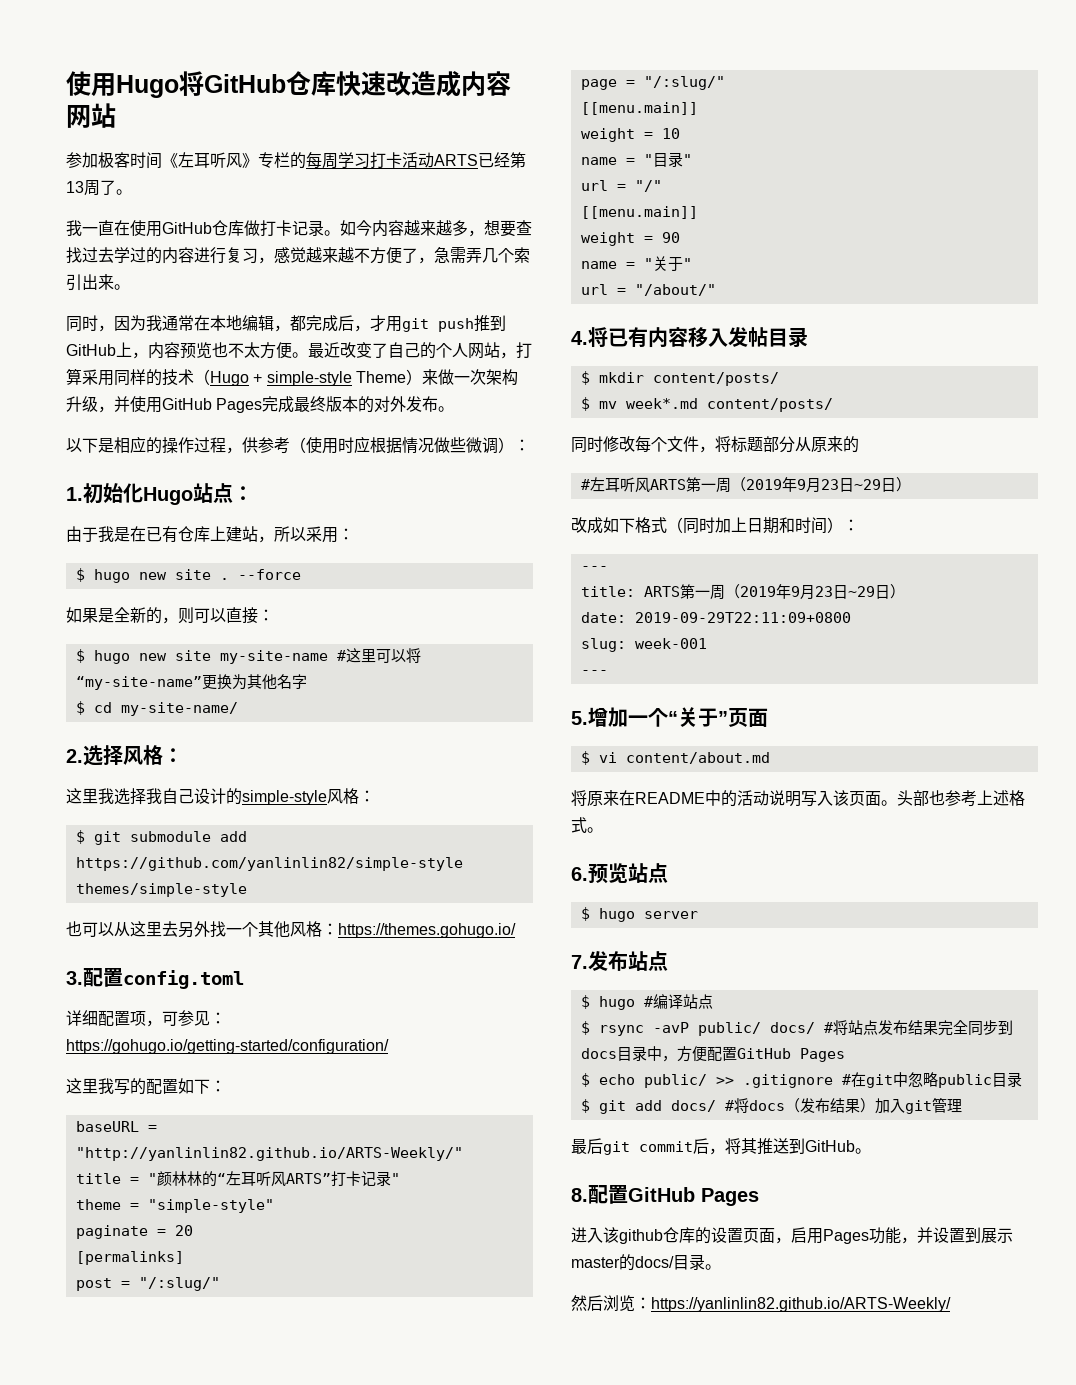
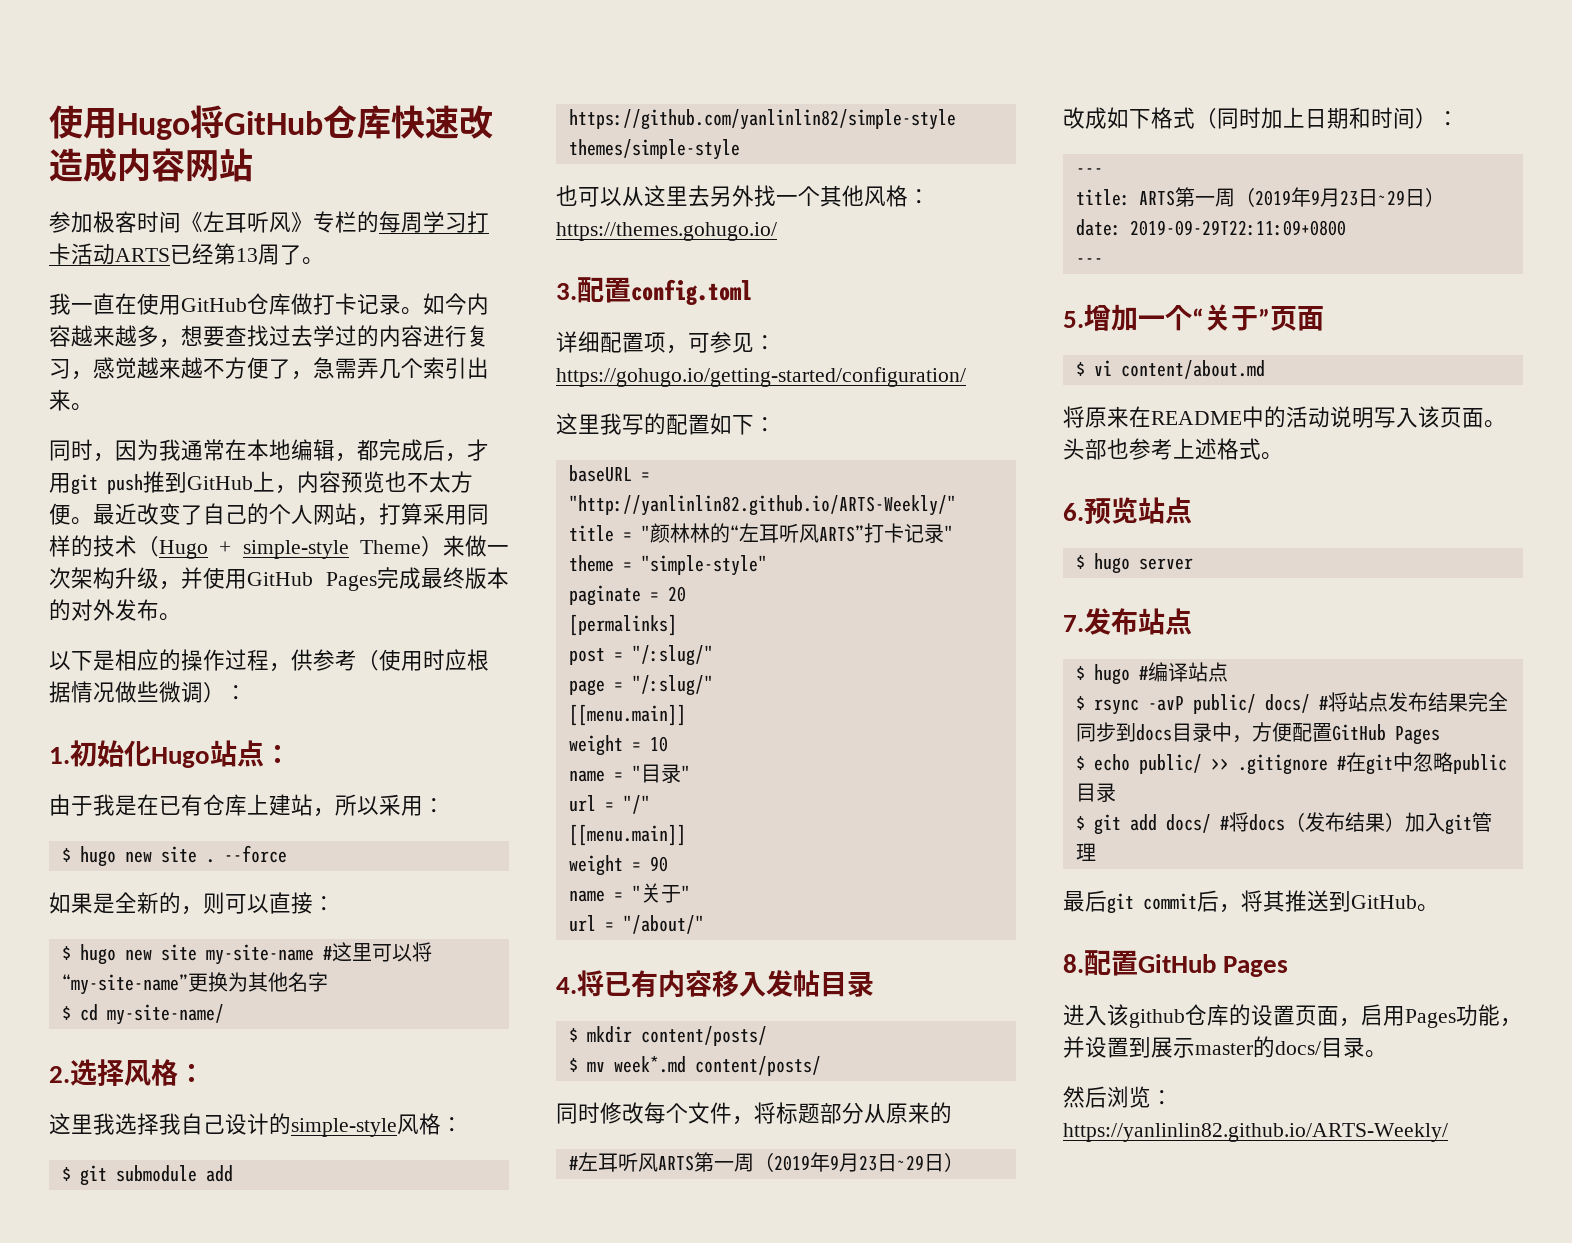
[580,638,707,652] // slug: week-001 -> (1346, 228) none

